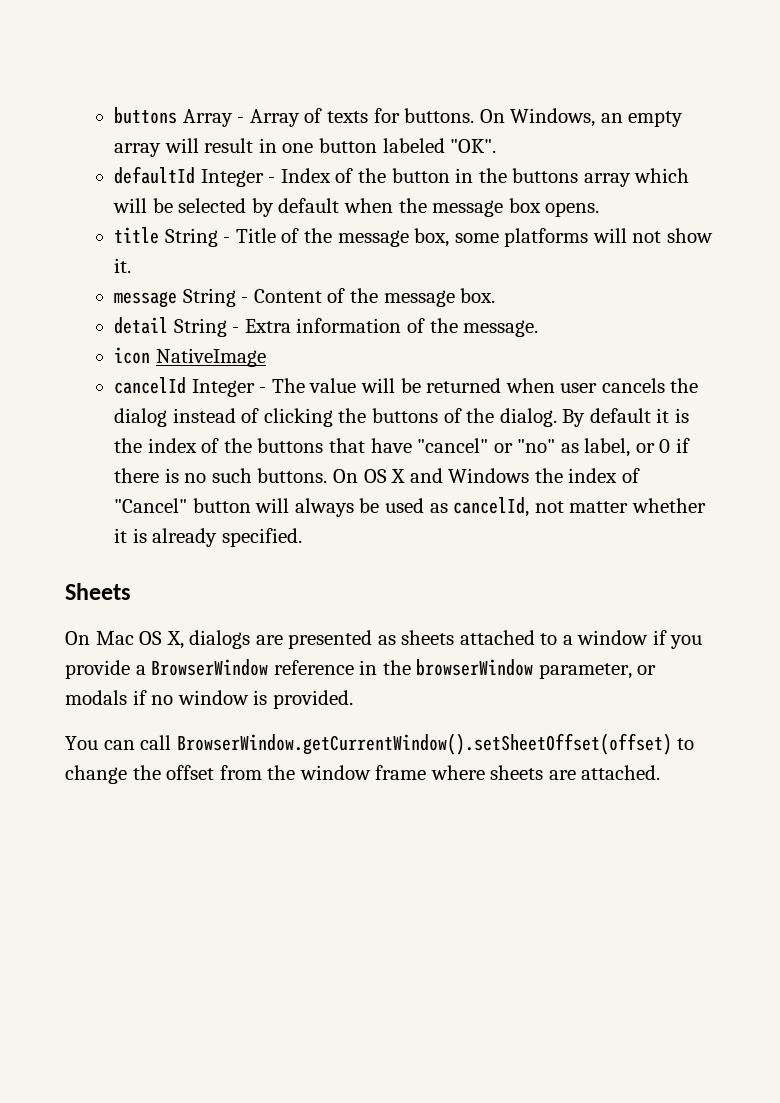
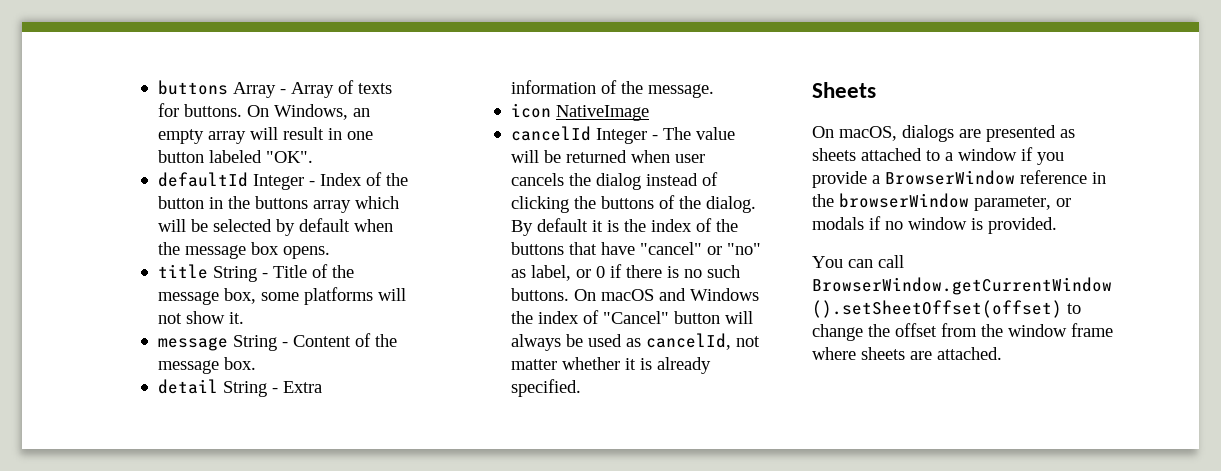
[363,469,406,483] OS X -> [600,289,654,301] macOS
[95,631,184,649] Mac OS X, -> [839,126,897,141] macOS,

